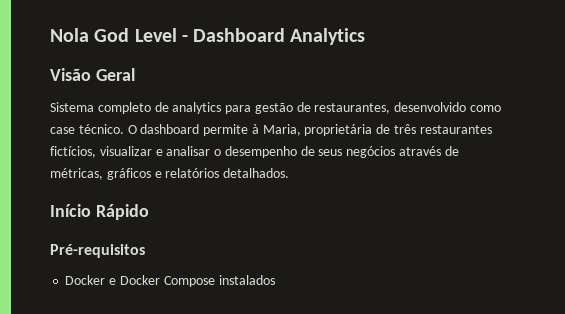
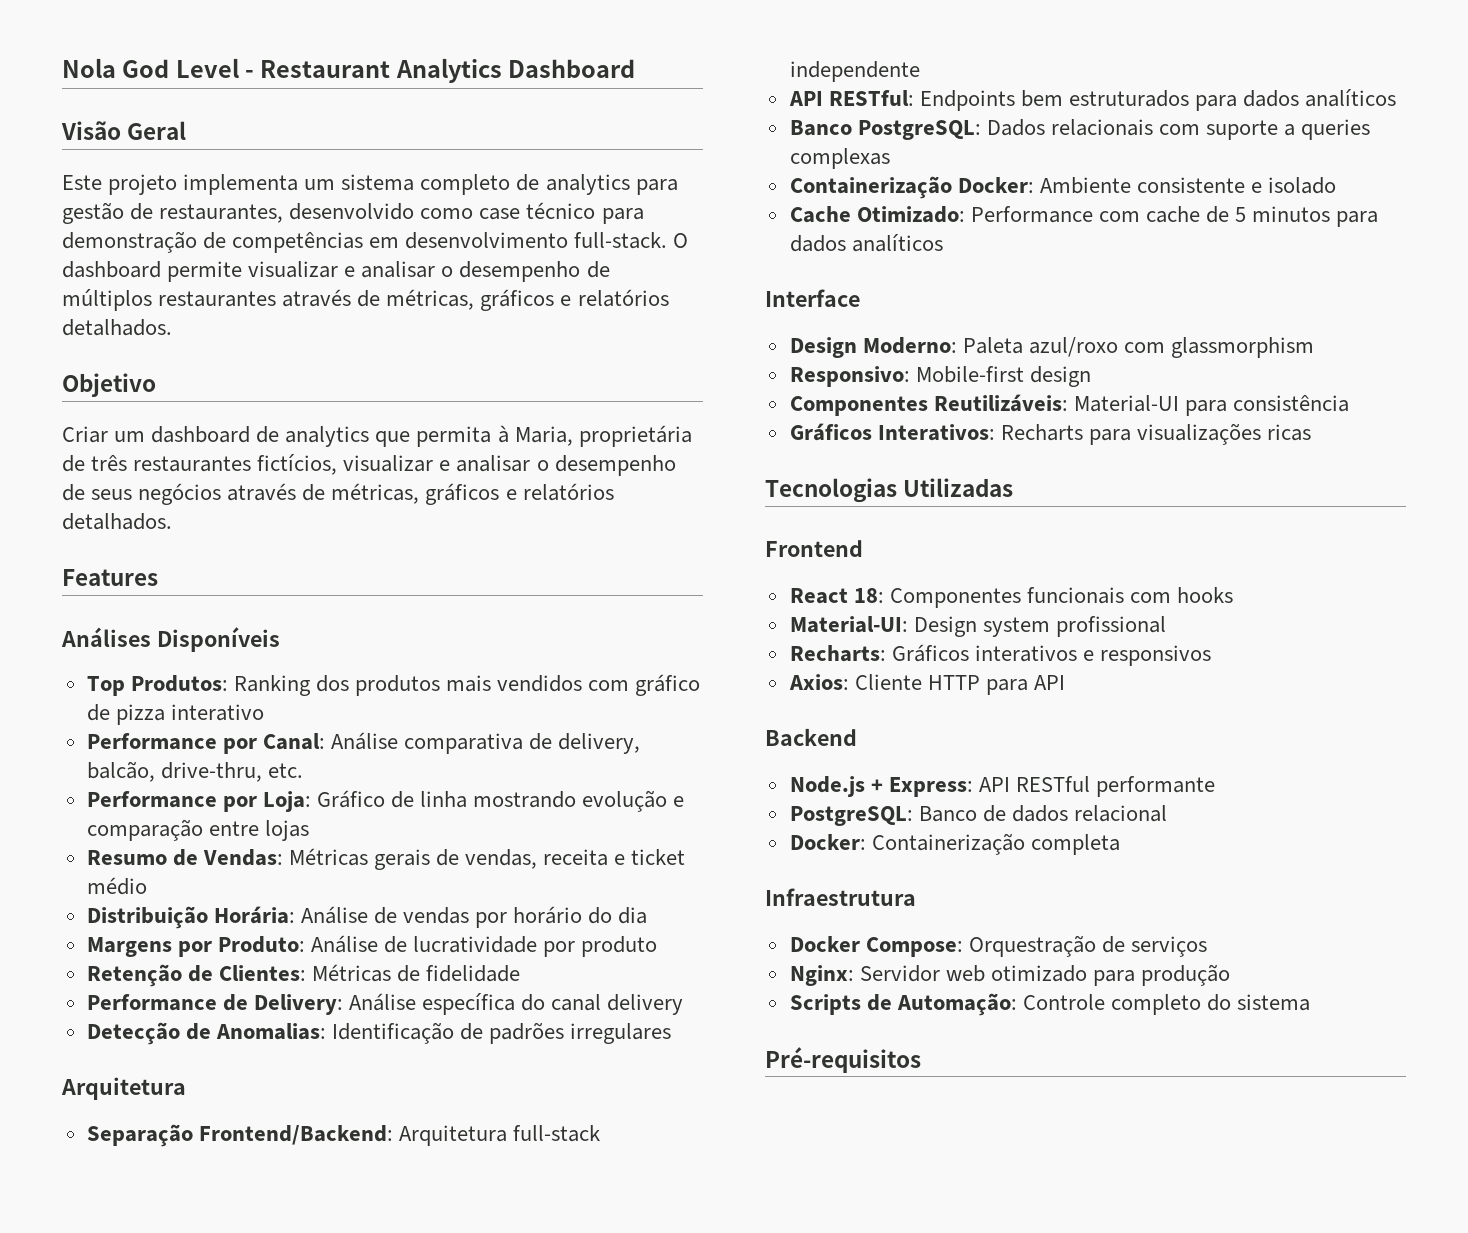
(188, 38) none -> [260,58,502,83] Restaurant Analytics
[290,28,366,45] Analytics -> (636, 68) none
[50,102,94,112] Sistema -> [62,174,415,195] Este projeto implementa um sistema
[78,124,249,136] técnico. O dashboard permite -> [526,202,644,224] [62,231,689,253] [62,261,610,282] [62,289,669,311] [62,319,172,336] [62,373,156,397] [62,426,492,447] técnico para demonstração de competências em desenvolvimento full-stack. O dashboard permite visualizar e analisar o desempenho de múltiplos restaurantes através de métricas, gráficos e relatórios detalhados. // Objetivo // Criar um dashboard de analytics que permita
[50,204,149,220] [50,244,145,258] [65,275,275,287] Início Rápido // Pré-requisitos // Docker e Docker Compose instalados -> [62,569,158,586] [61,627,280,652] [86,674,701,696] [86,704,264,725] [86,732,641,754] [86,761,303,782] [86,790,685,812] [86,819,309,841] [86,848,686,870] [86,877,147,895] [86,906,648,929] [86,935,658,957] [86,964,521,987] [86,993,684,1015] [86,1022,672,1045] [61,1077,186,1100] [86,1124,600,1147] [789,61,920,82] [788,89,1397,111] [789,119,1371,140] [789,148,890,169] [789,176,1337,199] [789,206,1379,227] [789,234,943,252] [765,289,860,307] [789,337,1315,358] [789,366,1091,387] [789,394,1350,416] [789,423,1312,445] [765,478,1014,503] [765,540,863,557] [789,587,1234,608] [789,616,1166,637] [789,644,1212,666] [788,674,1066,695] [765,728,857,746] [789,776,1216,797] [789,805,1168,826] [789,833,1120,855] [765,888,916,906] [789,935,1208,957] [789,964,1231,986] [789,993,1311,1016] [765,1047,921,1073] Features // Análises Disponíveis // Top Produtos: Ranking dos produtos mais vendidos com gráfico de pizza interativo // Performance por Canal: Análise comparativa de delivery, balcão, drive-thru, etc. // Performance por Loja: Gráfico de linha mostrando evolução e comparação entre lojas // Resumo de Vendas: Métricas gerais de vendas, receita e ticket médio // Distribuição Horária: Análise de vendas por horário do dia // Margens por Produto: Análise de lucratividade por produto // Retenção de Clientes: Métricas de fidelidade // Performance de Delivery: Análise específica do canal delivery // Detecção de Anomalias: Identificação de padrões irregulares // Arquitetura // Separação Frontend/Backend: Arquitetura full-stack independente // API RESTful: Endpoints bem estruturados para dados analíticos // Banco PostgreSQL: Dados relacionais com suporte a queries complexas // Containerização Docker: Ambiente consistente e isolado // Cache Otimizado: Performance com cache de 5 minutos para dados analíticos // Interface // Design Moderno: Paleta azul/roxo com glassmorphism // Responsivo: Mobile-first design // Componentes Reutilizáveis: Material-UI para consistência // Gráficos Interativos: Recharts para visualizações ricas // Tecnologias Utilizadas // Frontend // React 18: Componentes funcionais com hooks // Material-UI: Design system profissional // Recharts: Gráficos interativos e responsivos // Axios: Cliente HTTP para API // Backend // Node.js + Express: API RESTful performante // PostgreSQL: Banco de dados relacional // Docker: Containerização completa // Infraestrutura // Docker Compose: Orquestração de serviços // Nginx: Servidor web otimizado para produção // Scripts de Automação: Controle completo do sistema // Pré-requisitos

